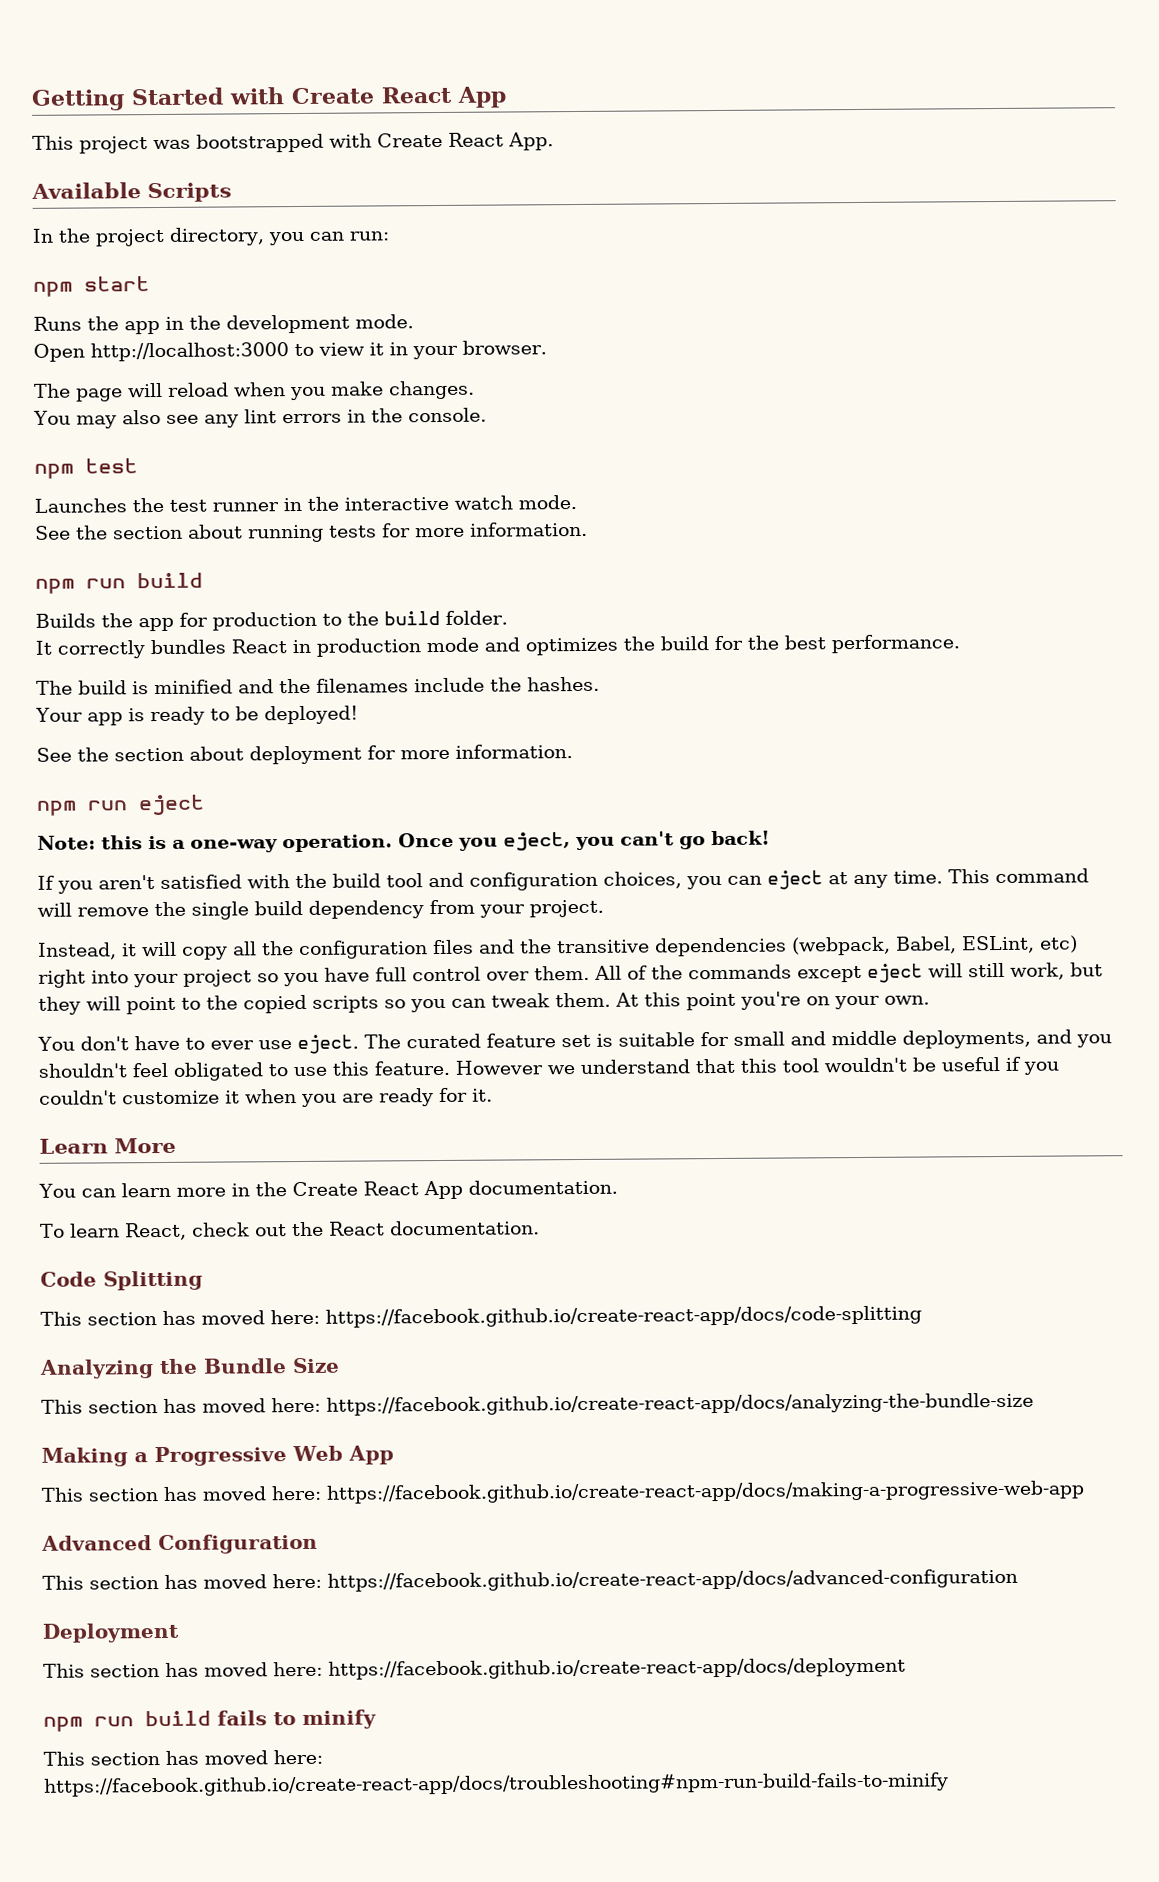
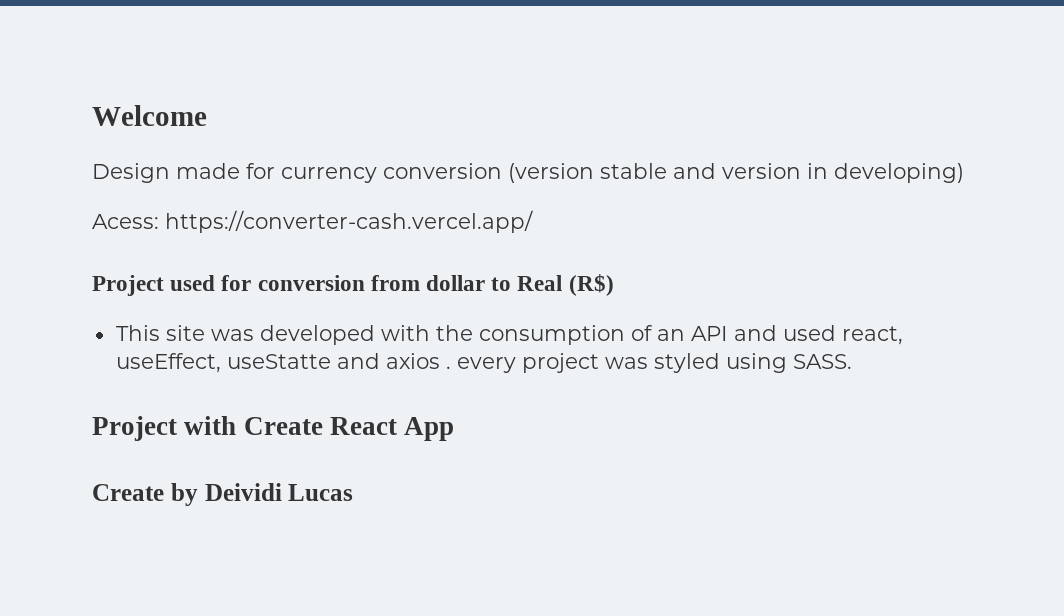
[31,86,507,111] [32,132,554,154] [31,182,232,203] [32,227,389,247] [33,276,150,297] [33,314,414,335] [33,340,547,362] [33,380,475,402] [33,407,487,429] [34,458,138,479] [34,495,577,513] [35,521,588,543] [35,572,203,594] [35,610,508,632] [35,634,960,659] [36,676,600,695] [35,705,359,726] [36,744,573,765] [36,794,205,816] [37,830,770,853] [37,868,1089,894] [37,899,604,920] [37,935,1078,960] [38,962,1103,988] [38,991,930,1015] [37,1029,1112,1055] [38,1056,1059,1081] [39,1087,493,1107] [39,1137,176,1154] [38,1179,618,1200] [40,1220,540,1241] [40,1270,203,1291] [40,1305,922,1328] [39,1357,340,1379] [41,1392,1034,1416] [41,1445,394,1467] [41,1480,1085,1504] [41,1533,318,1555] [42,1568,1018,1592] [42,1622,180,1643] [43,1657,906,1680] [43,1709,377,1732] [43,1749,323,1766] [43,1772,949,1797] Getting Started with Create React App // This project was bootstrapped with Create React App. // Available Scripts // In the project directory, you can run: // npm start // Runs the app in the development mode. // Open http://localhost:3000 to view it in your browser. // The page will reload when you make changes. // You may also see any lint errors in the console. // npm test // Launches the test runner in the interactive watch mode. // See the section about running tests for more information. // npm run build // Builds the app for production to the build folder. // It correctly bundles React in production mode and optimizes the build for the best performance. // The build is minified and the filenames include the hashes. // Your app is ready to be deployed! // See the section about deployment for more information. // npm run eject // Note: this is a one-way operation. Once you eject, you can't go back! // If you aren't satisfied with the build tool and configuration choices, you can eject at any time. This command will remove the single build dependency from your project. // Instead, it will copy all the configuration files and the transitive dependencies (webpack, Babel, ESLint, etc) right into your project so you have full control over them. All of the commands except eject will still work, but they will point to the copied scripts so you can tweak them. At this point you're on your own. // You don't have to ever use eject. The curated feature set is suitable for small and middle deployments, and you shouldn't feel obligated to use this feature. However we understand that this tool wouldn't be useful if you couldn't customize it when you are ready for it. // Learn More // You can learn more in the Create React App documentation. // To learn React, check out the React documentation. // Code Splitting // This section has moved here: https://facebook.github.io/create-react-app/docs/code-splitting // Analyzing the Bundle Size // This section has moved here: https://facebook.github.io/create-react-app/docs/analyzing-the-bundle-size // Making a Progressive Web App // This section has moved here: https://facebook.github.io/create-react-app/docs/making-a-progressive-web-app // Advanced Configuration // This section has moved here: https://facebook.github.io/create-react-app/docs/advanced-configuration // Deployment // This section has moved here: https://facebook.github.io/create-react-app/docs/deployment // npm run build fails to minify // This section has moved here: https://facebook.github.io/create-react-app/docs/troubleshooting#npm-run-build-fails-to-minify -> [92,105,207,126] [92,163,964,183] [92,210,533,233] [92,274,614,296] [115,325,903,345] [115,353,852,373] [92,416,455,441] [92,483,354,506] Welcome // Design made for currency conversion (version stable and version in developing) // Acess: https://converter-cash.vercel.app/ // Project used for conversion from dollar to Real (R$) // This site was developed with the consumption of an API and used react, useEffect, useStatte and axios . every project was styled using SASS. // Project with Create React App // Create by Deividi Lucas

